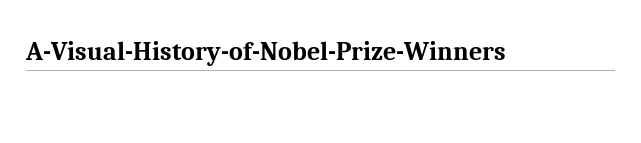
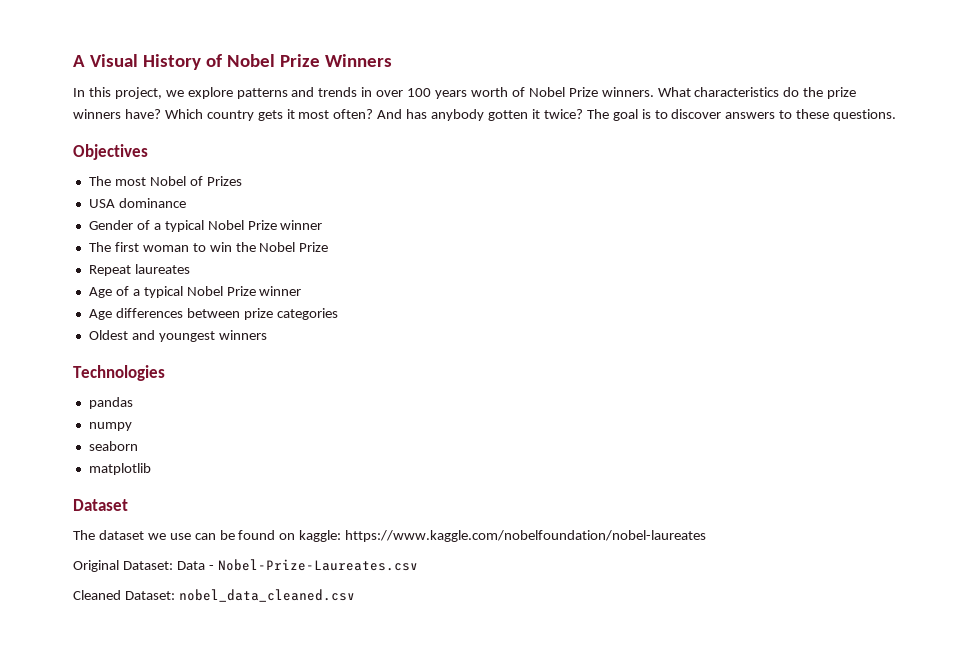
[25,41,506,66] A-Visual-History-of-Nobel-Prize-Winners -> [73,54,392,70] [73,87,857,99] [73,109,897,121] [73,144,148,160] [88,176,242,186] [88,198,186,208] [88,220,323,232] [88,242,329,252] [88,264,190,276] [88,286,302,298] [88,308,338,320] [88,330,267,342] [73,365,165,381] [88,397,133,409] [88,422,132,431] [88,441,138,451] [88,463,151,475] [73,499,128,511] [73,530,707,542] [73,559,418,572] [73,589,355,602] A Visual History of Nobel Prize Winners // In this project, we explore patterns and trends in over 100 years worth of Nobel Prize winners. What characteristics do the prize winners have? Which country gets it most often? And has anybody gotten it twice? The goal is to discover answers to these questions. // Objectives // The most Nobel of Prizes // USA dominance // Gender of a typical Nobel Prize winner // The first woman to win the Nobel Prize // Repeat laureates // Age of a typical Nobel Prize winner // Age differences between prize categories // Oldest and youngest winners // Technologies // pandas // numpy // seaborn // matplotlib // Dataset // The dataset we use can be found on kaggle: https://www.kaggle.com/nobelfoundation/nobel-laureates // Original Dataset: Data - Nobel-Prize-Laureates.csv // Cleaned Dataset: nobel_data_cleaned.csv

